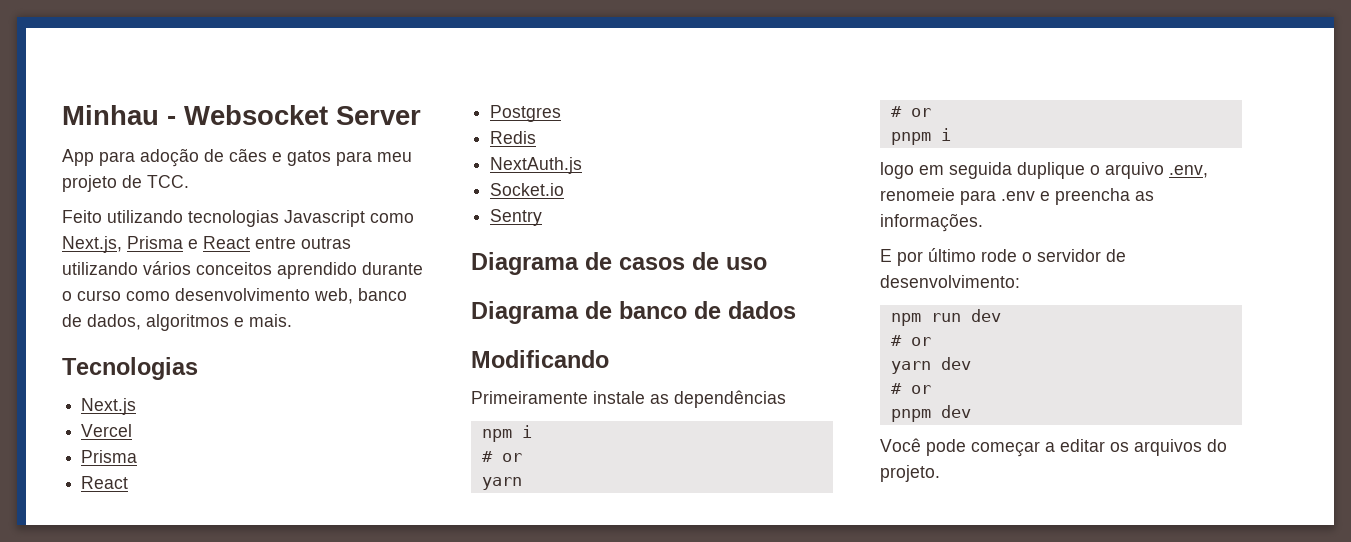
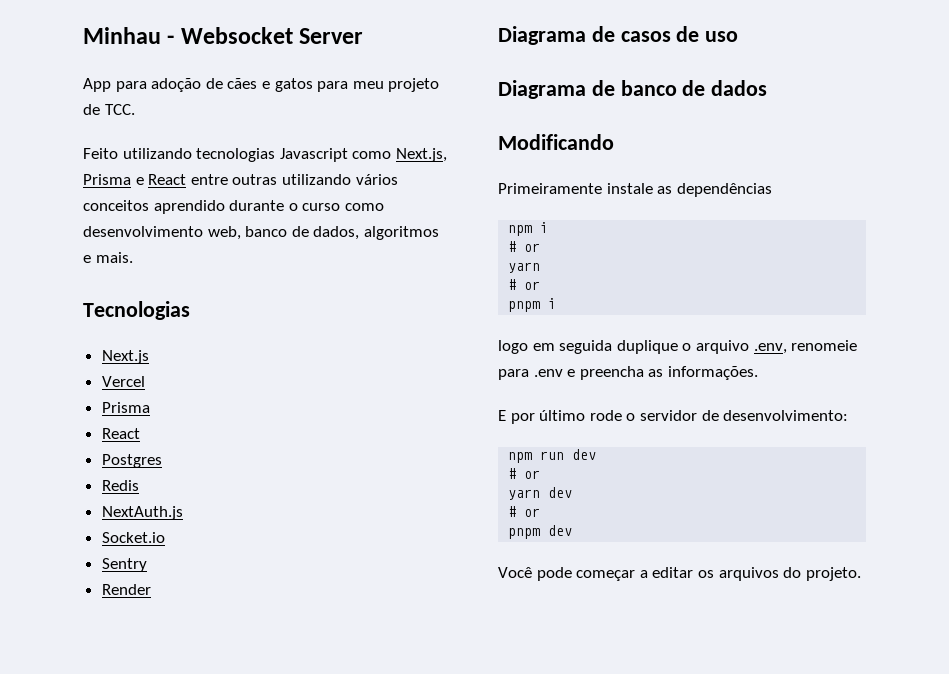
(543, 217) none -> [101,584,151,595] // Render

